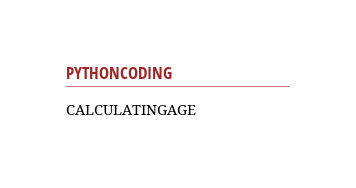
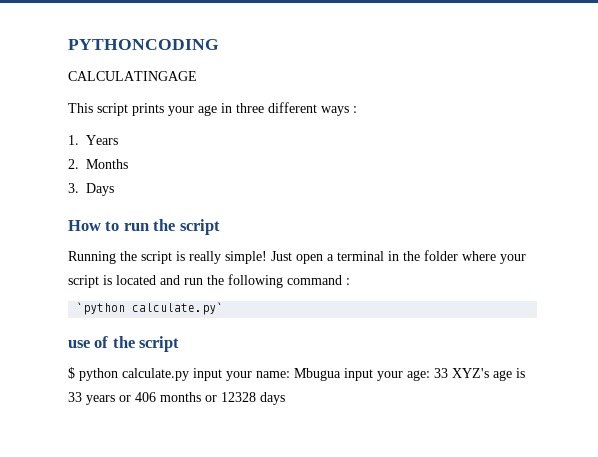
(196, 110) none -> [68,102,357,116] [68,135,118,145] [68,159,128,169] [68,183,114,196] [68,219,220,235] [68,250,526,264] [68,274,350,288] [76,302,224,315] [68,336,180,352] [68,367,525,381] [68,392,285,405] // This script prints your age in three different ways : // 1. Years // 2. Months // 3. Days // How to run the script // Running the script is really simple! Just open a terminal in the folder where your script is located and run the following command : // `python calculate.py` // use of the script // $ python calculate.py input your name: Mbugua input your age: 33 XYZ's age is 33 years or 406 months or 12328 days

